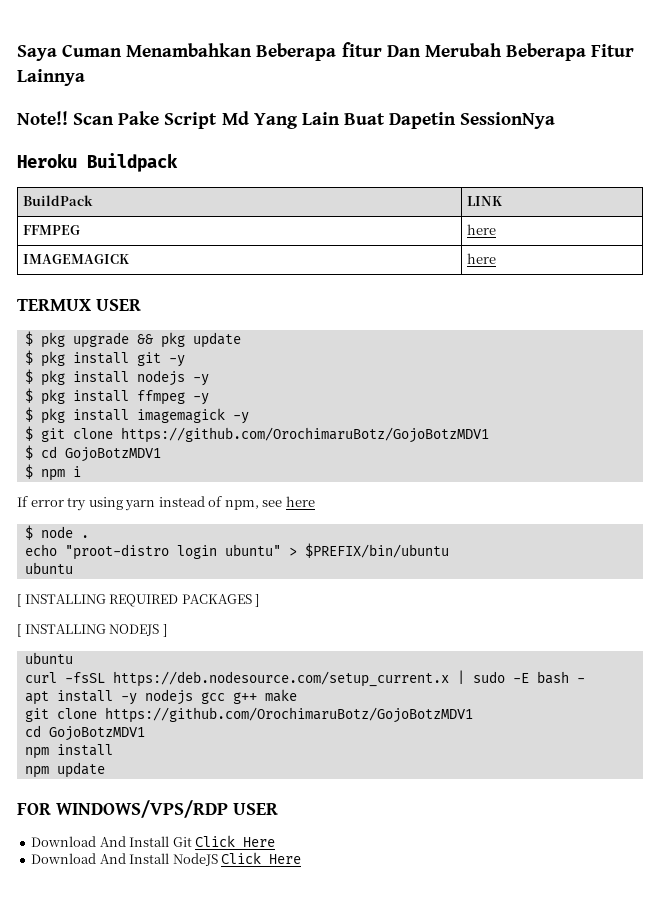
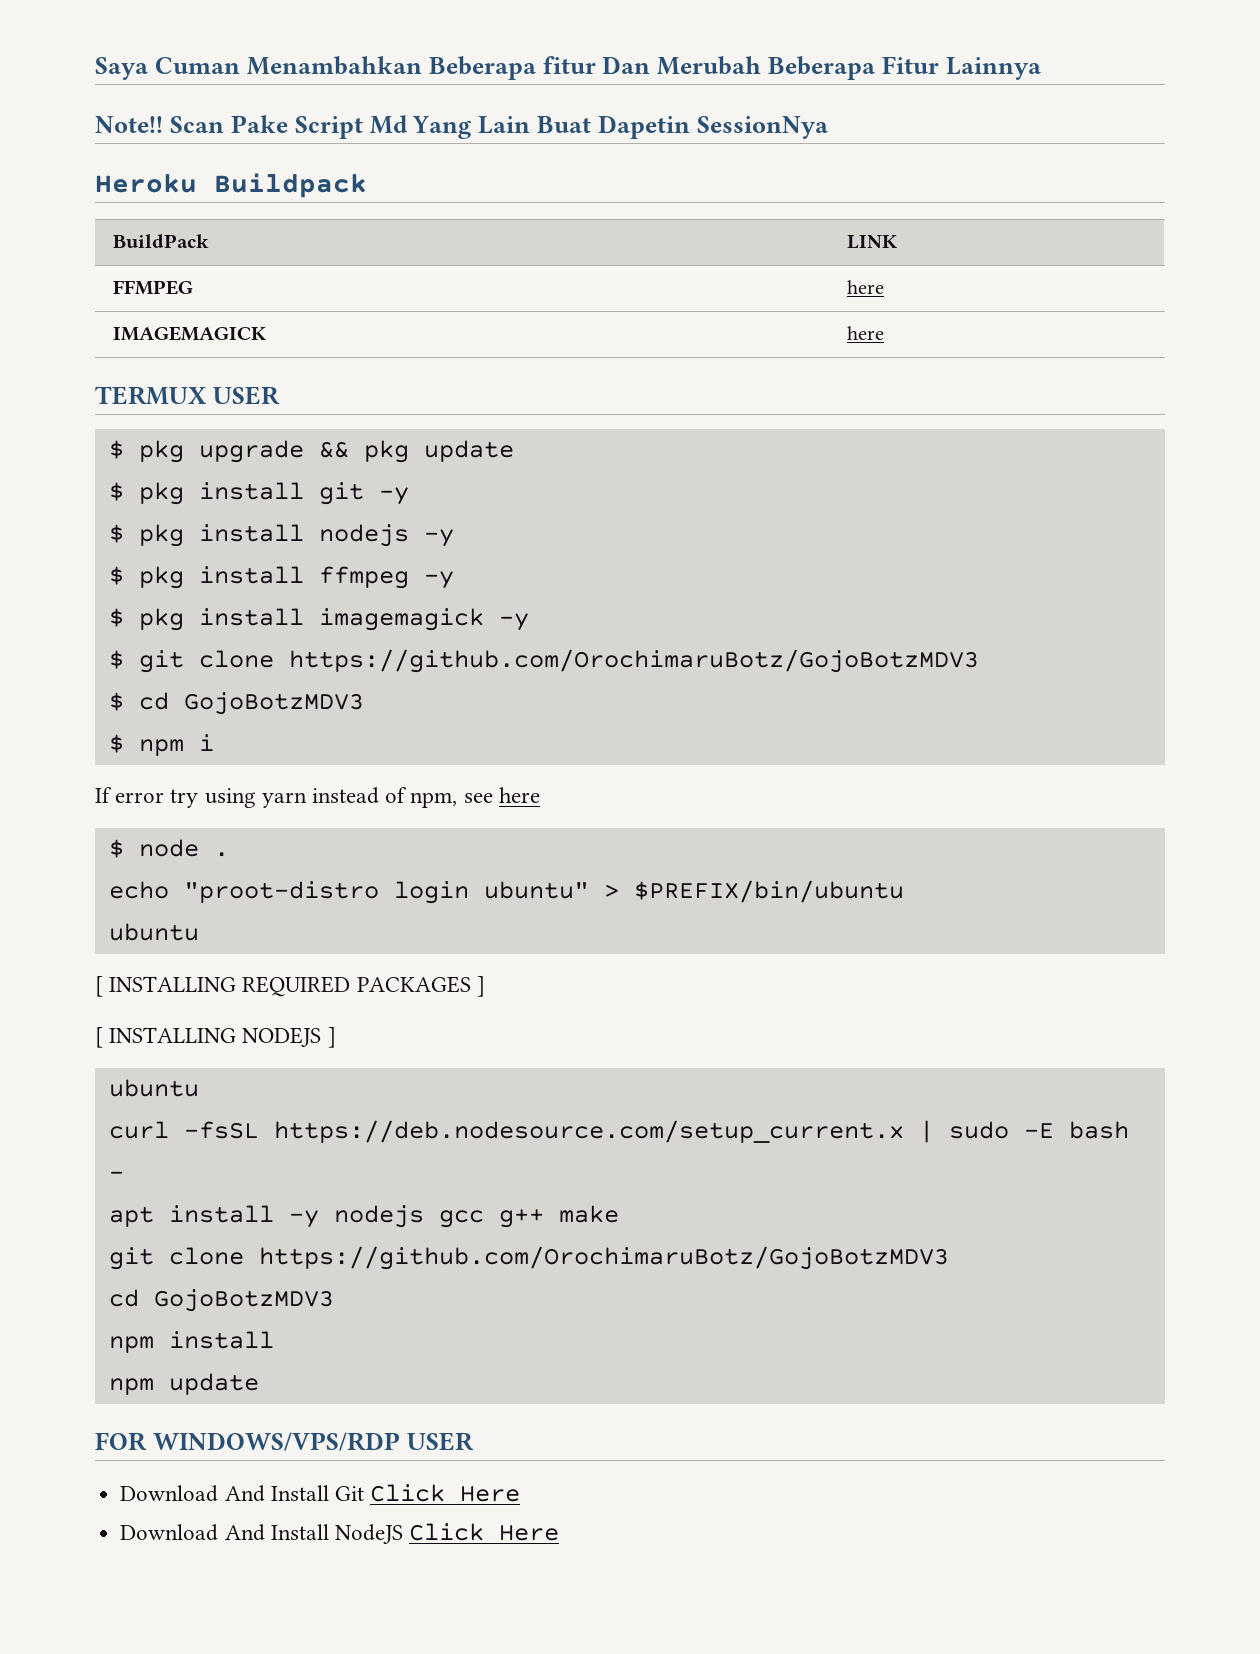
[120,427,489,443] https://github.com/OrochimaruBotz/GojoBotzMDV1 -> [288,649,979,673] https://github.com/OrochimaruBotz/GojoBotzMDV3
[64,447,161,462] GojoBotzMDV1 -> [183,692,364,715] GojoBotzMDV3
[104,707,473,723] [24,725,145,741] https://github.com/OrochimaruBotz/GojoBotzMDV1 // cd GojoBotzMDV1 -> [258,1246,949,1270] [108,1289,334,1312] https://github.com/OrochimaruBotz/GojoBotzMDV3 // cd GojoBotzMDV3

